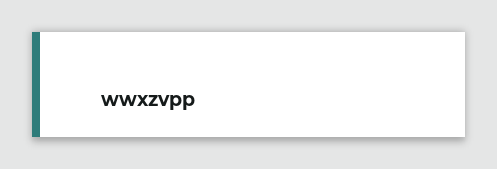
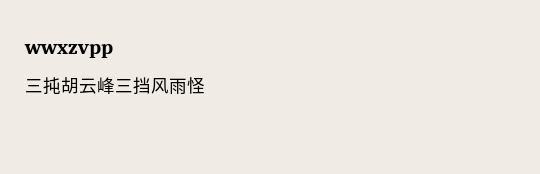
(195, 102) none -> [25,77,205,95] // 三扽胡云峰三挡风雨怪

